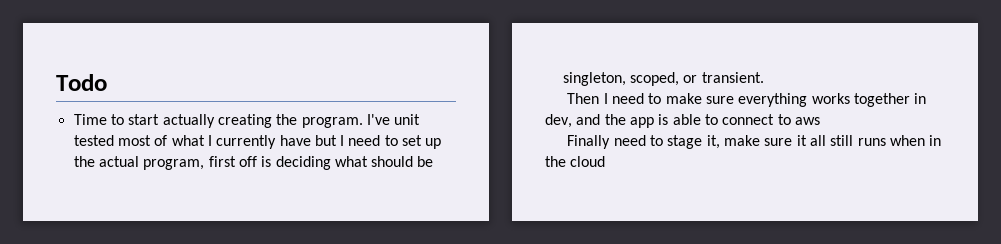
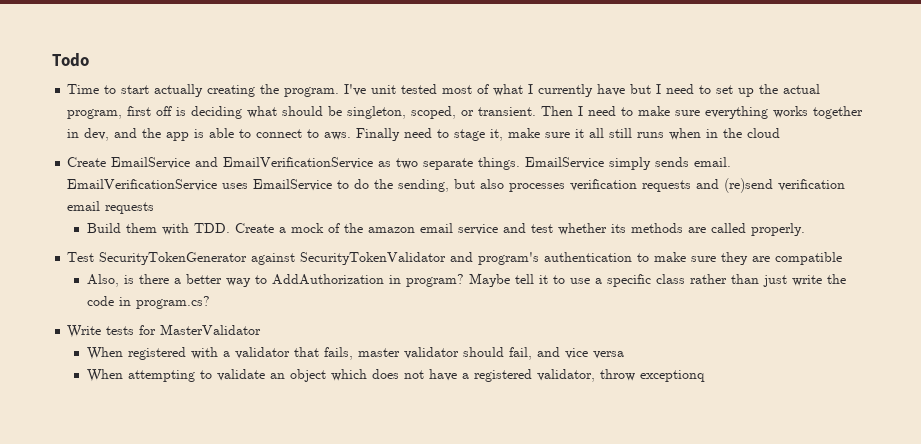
(764, 77) // -> (537, 111) none
[794,117,820,125] aws // -> [324,132,352,140] aws.
(606, 161) none -> [67,157,732,170] [67,178,846,193] [67,201,155,214] [86,223,805,236] [67,252,843,265] [86,273,846,287] [86,296,210,309] [67,324,262,338] [86,347,624,360] [86,369,705,382] // Create EmailService and EmailVerificationService as two separate things. EmailService simply sends email. EmailVerificationService uses EmailService to do the sending, but also processes verification requests and (re)send verification email requests // Build them with TDD. Create a mock of the amazon email service and test whether its methods are called properly. // Test SecurityTokenGenerator against SecurityTokenValidator and program's authentication to make sure they are compatible // Also, is there a better way to AddAuthorization in program? Maybe tell it to use a specific class rather than just write the code in program.cs? // Write tests for MasterValidator // When registered with a validator that fails, master validator should fail, and vice versa // When attempting to validate an object which does not have a registered validator, throw exceptionq

